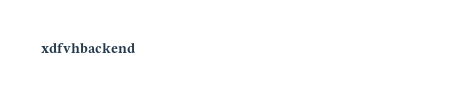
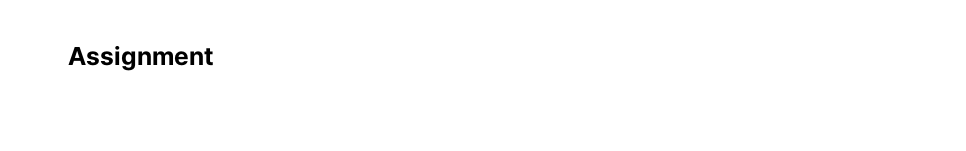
[41,43,135,54] xdfvhbackend -> [68,45,213,71] Assignment

